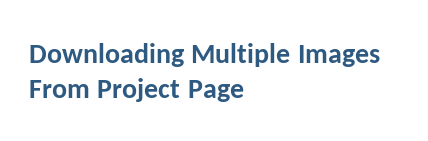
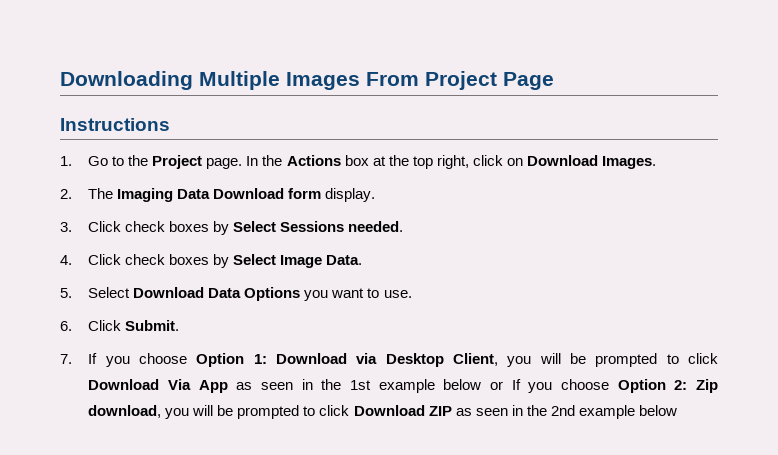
(244, 91) none -> [60,118,170,131] [60,155,656,169] [60,188,376,202] [60,221,404,235] [60,254,363,268] [60,287,412,301] [60,320,180,331] [60,353,719,367] [88,379,718,393] [88,405,677,419] // Instructions // 1. Go to the Project page. In the Actions box at the top right, click on Download Images. // 2. The Imaging Data Download form display. // 3. Click check boxes by Select Sessions needed. // 4. Click check boxes by Select Image Data. // 5. Select Download Data Options you want to use. // 6. Click Submit. // 7. If you choose Option 1: Download via Desktop Client, you will be prompted to click Download Via App as seen in the 1st example below or If you choose Option 2: Zip download, you will be prompted to click Download ZIP as seen in the 2nd example below

